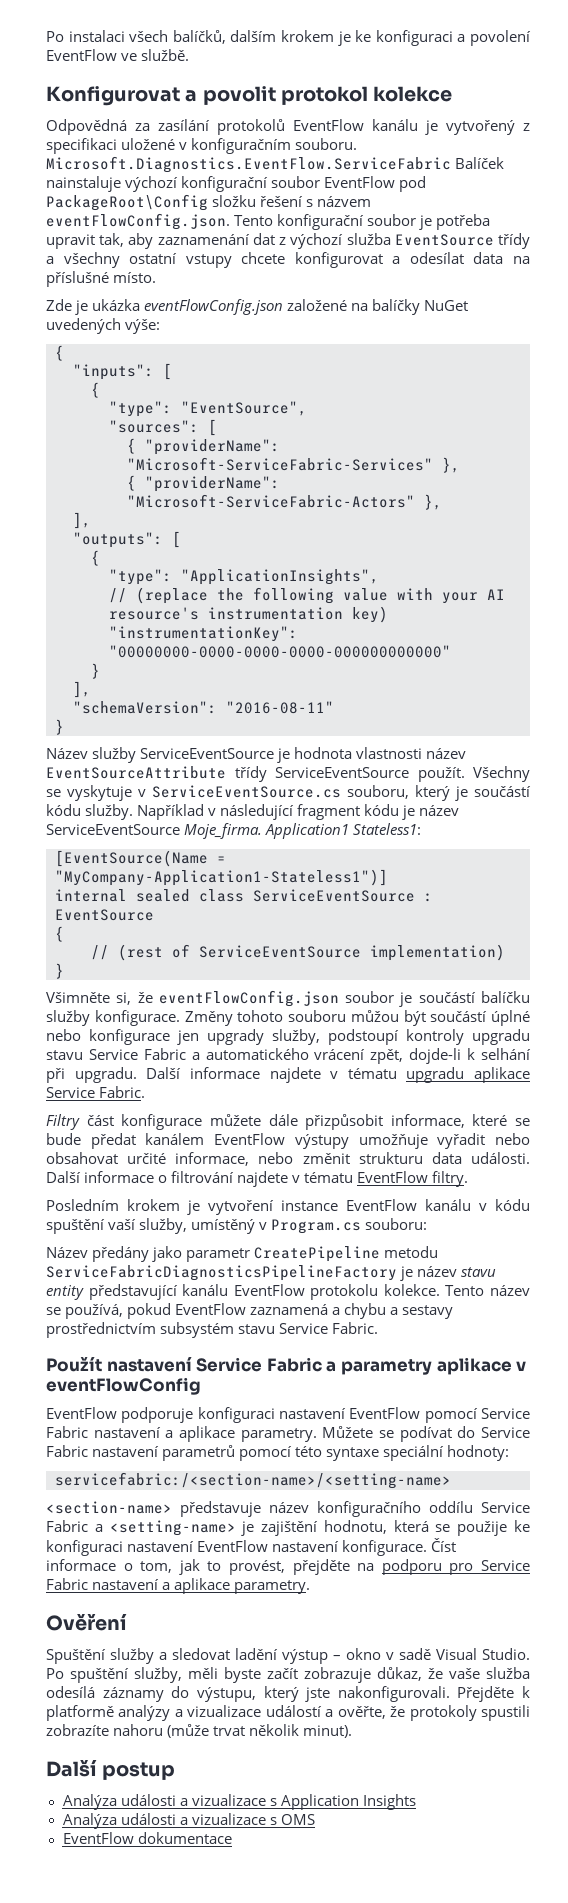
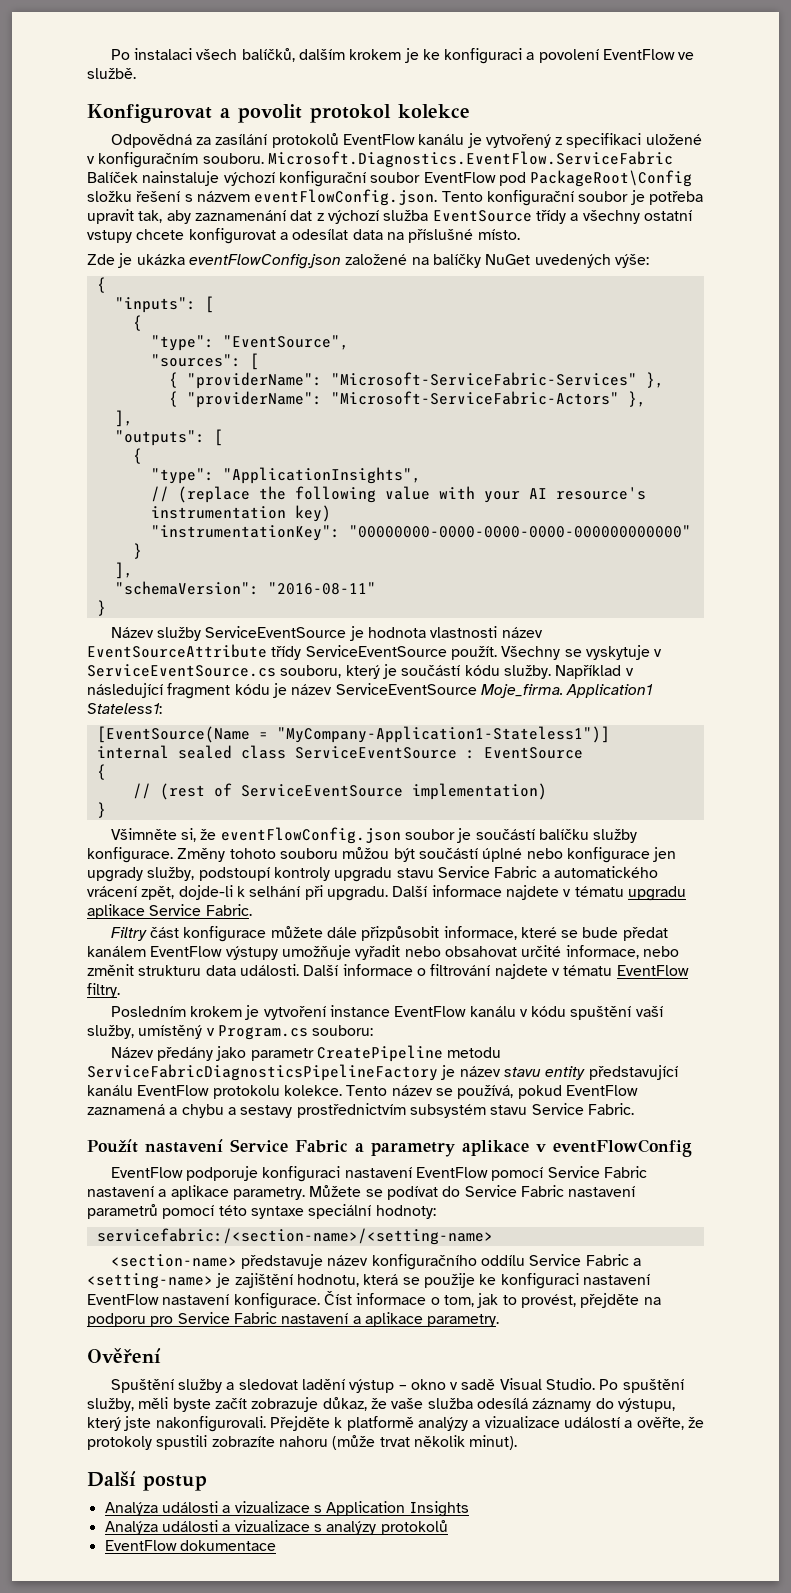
[280,1814,315,1825] OMS -> [326,1520,448,1535] analýzy protokolů

